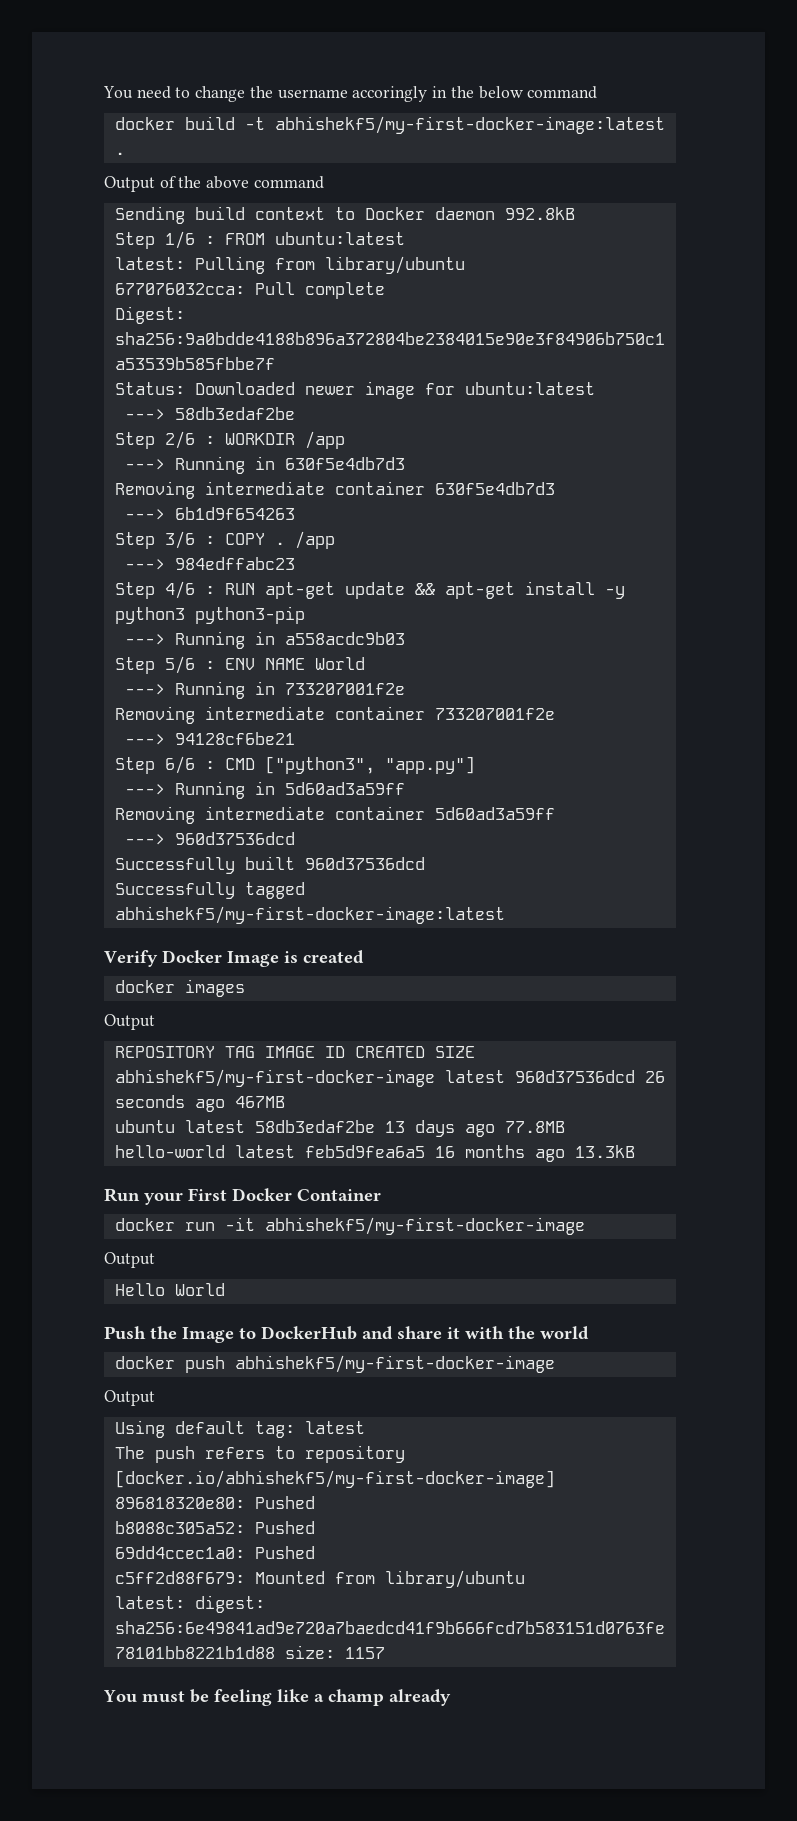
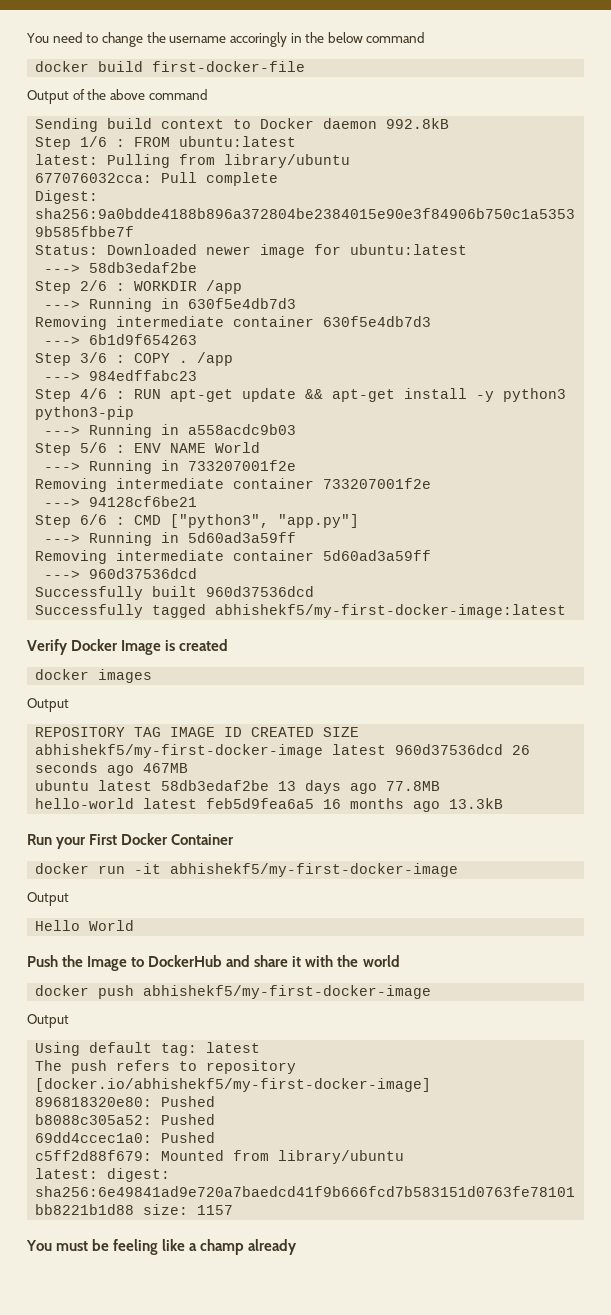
[244,116,665,134] [114,152,125,155] -t abhishekf5/my-first-docker-image:latest . -> [152,61,306,72] first-docker-file

